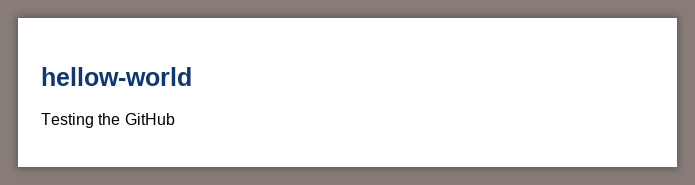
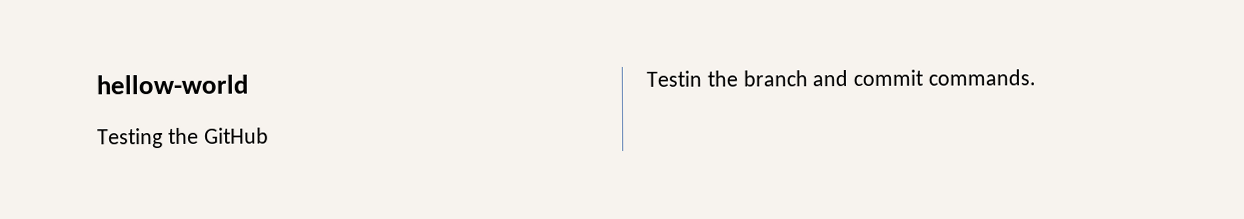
(175, 119) none -> [646,69,1037,87] // Testin the branch and commit commands.

